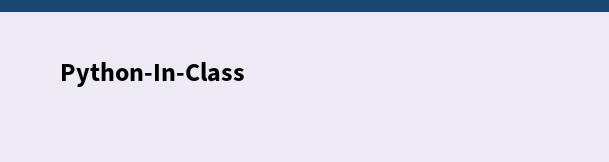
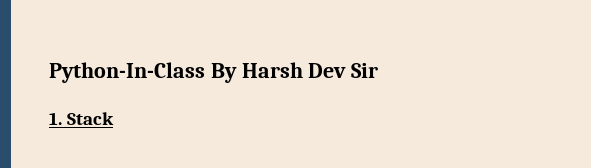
(245, 74) none -> [210,62,379,83] [49,112,114,125] By Harsh Dev Sir // 1. Stack

